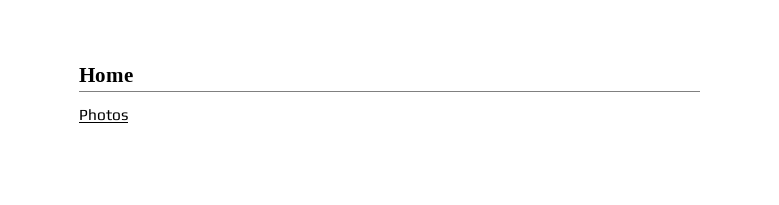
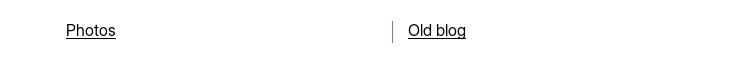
[79,68,133,82] [79,109,128,121] Home // Photos -> [66,24,116,36] [408,24,467,40] Photos // Old blog

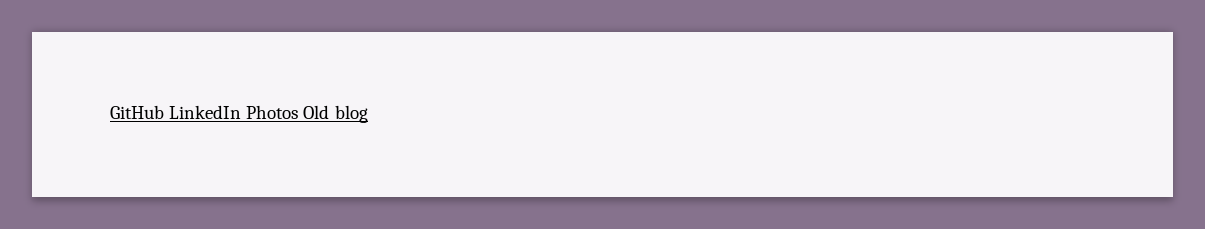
(66, 30) none -> [110,105,242,119] GitHub LinkedIn
(116, 30) // -> (299, 112) none

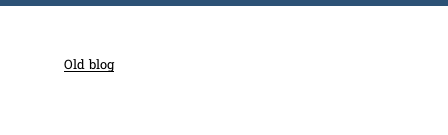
[110,105,299,119] GitHub LinkedIn Photos -> (64, 64) none

